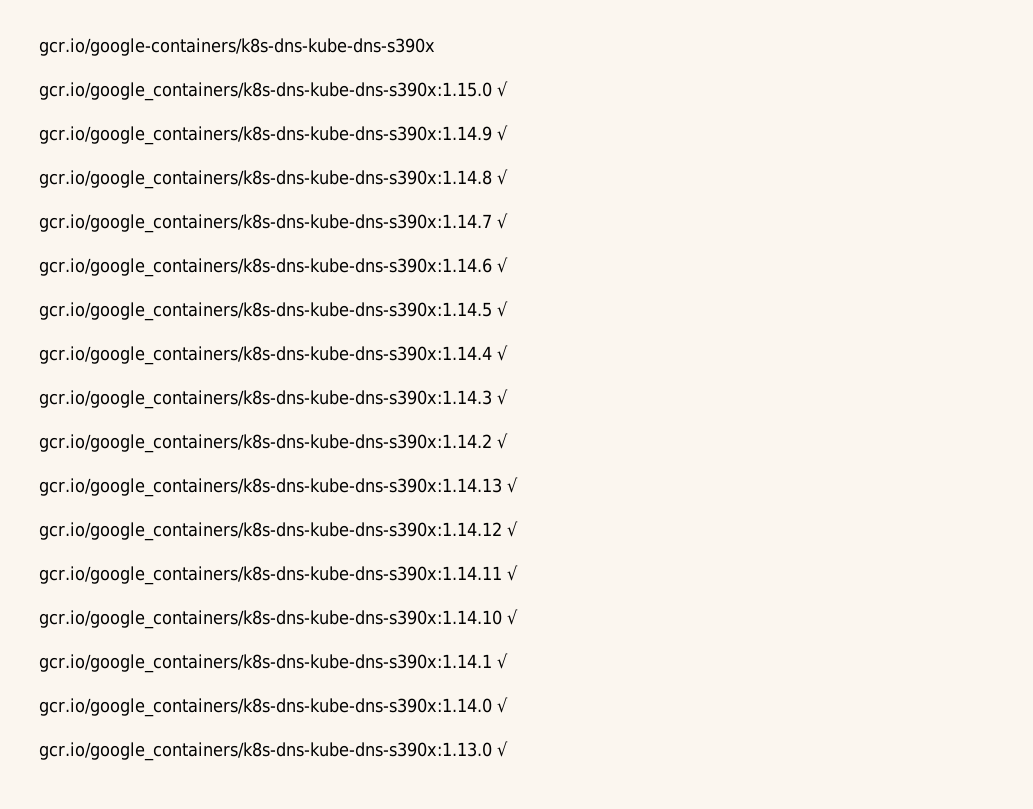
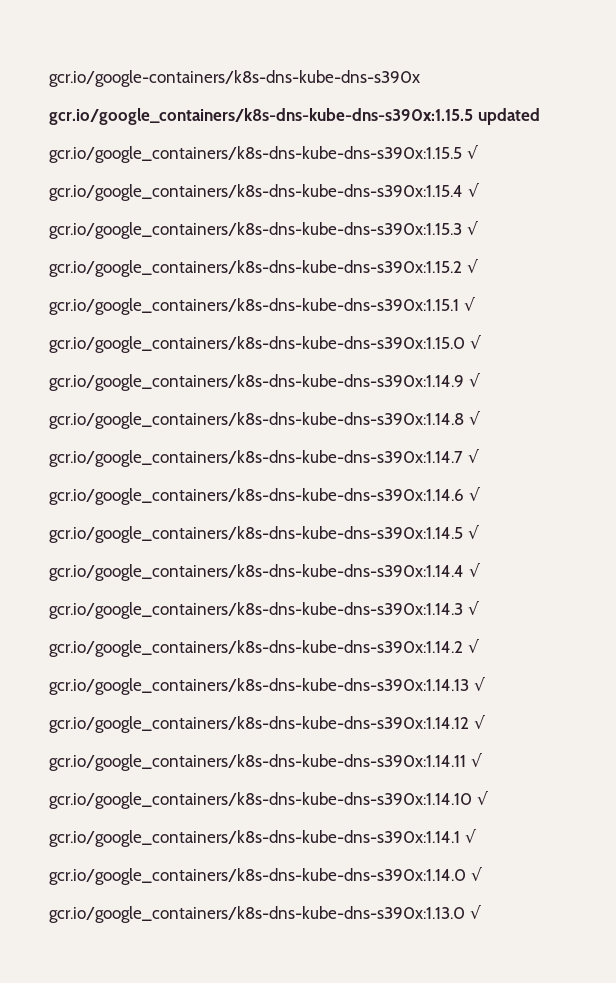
(435, 47) none -> [49,108,540,125] [49,145,478,163] [49,183,479,201] [49,221,478,239] [49,259,478,277] [49,297,475,315] // gcr.io/google_containers/k8s-dns-kube-dns-s390x:1.15.5 updated // gcr.io/google_containers/k8s-dns-kube-dns-s390x:1.15.5 √ // gcr.io/google_containers/k8s-dns-kube-dns-s390x:1.15.4 √ // gcr.io/google_containers/k8s-dns-kube-dns-s390x:1.15.3 √ // gcr.io/google_containers/k8s-dns-kube-dns-s390x:1.15.2 √ // gcr.io/google_containers/k8s-dns-kube-dns-s390x:1.15.1 √

